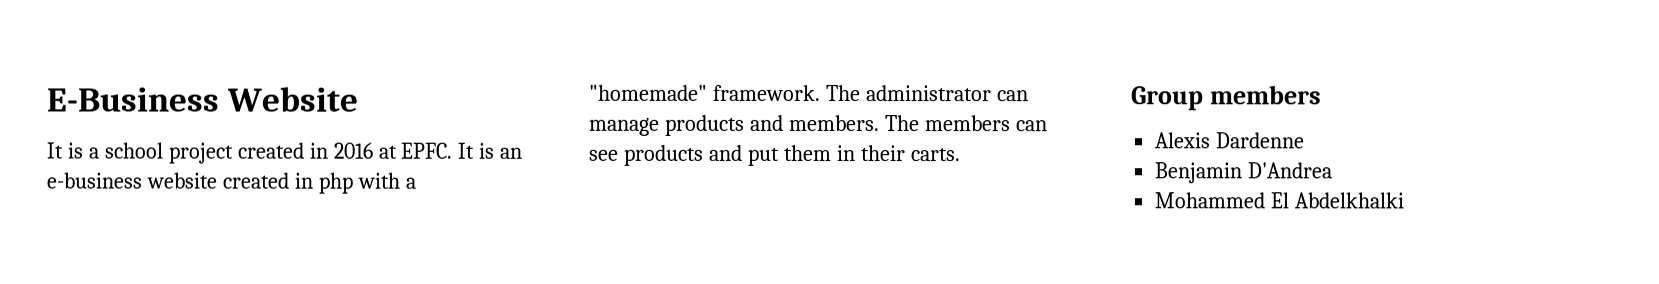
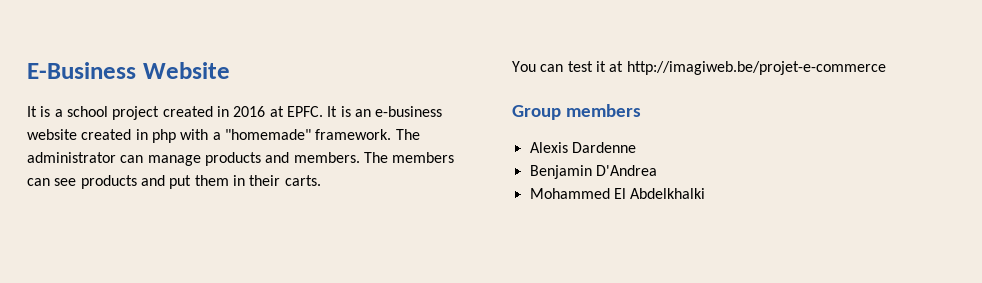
(960, 155) none -> [512,61,886,75] // You can test it at http://imagiweb.be/projet-e-commerce

